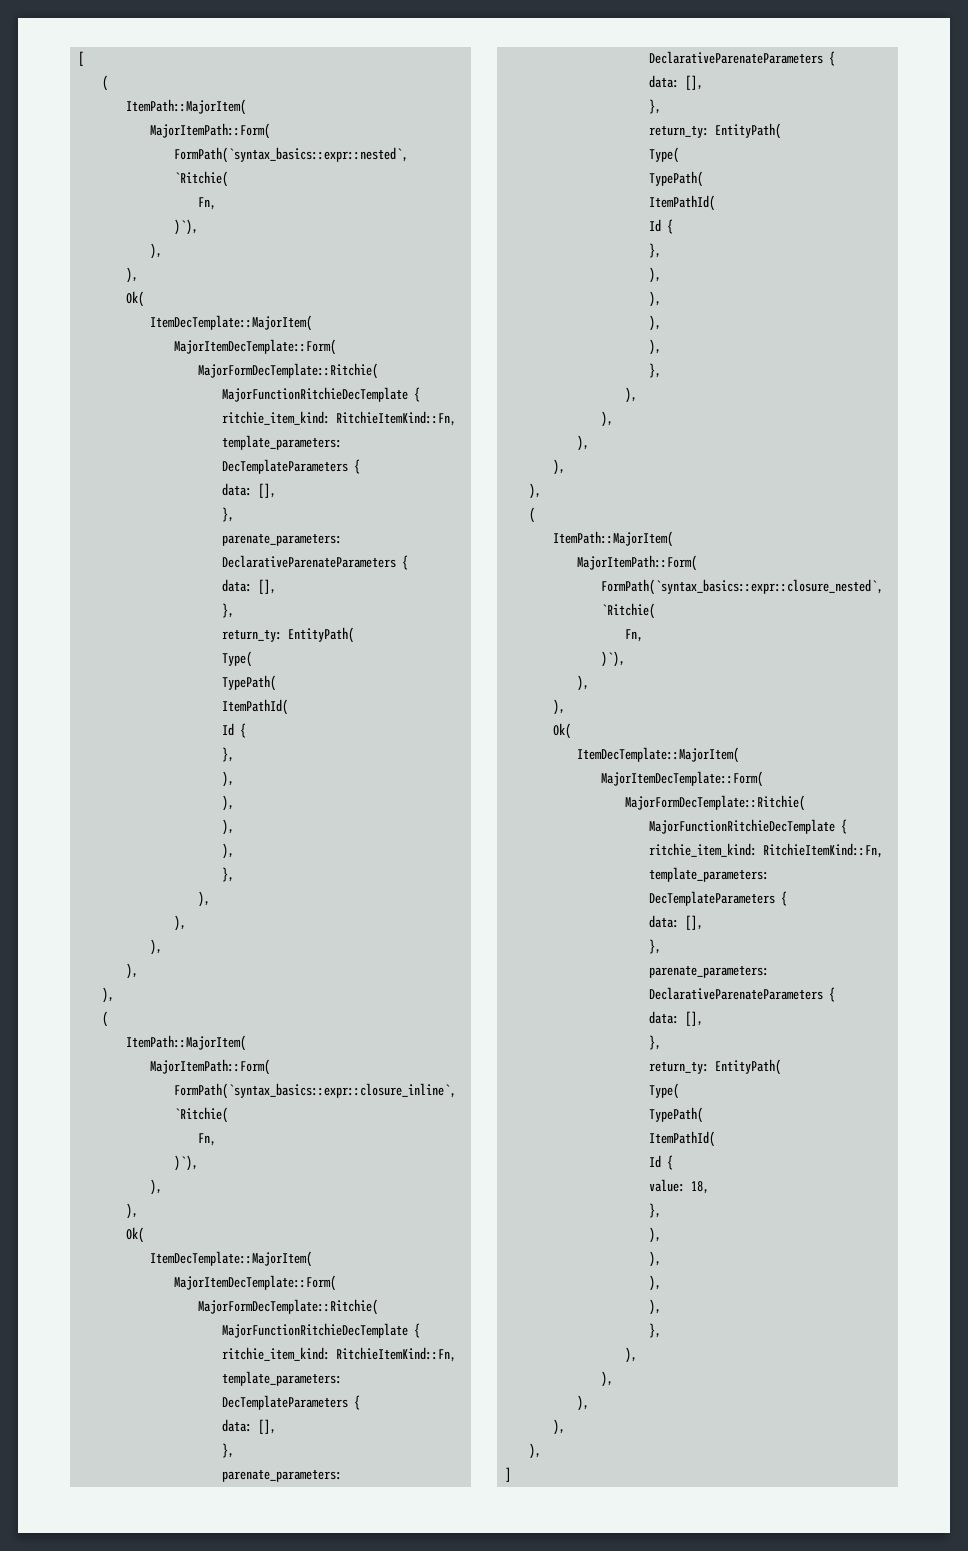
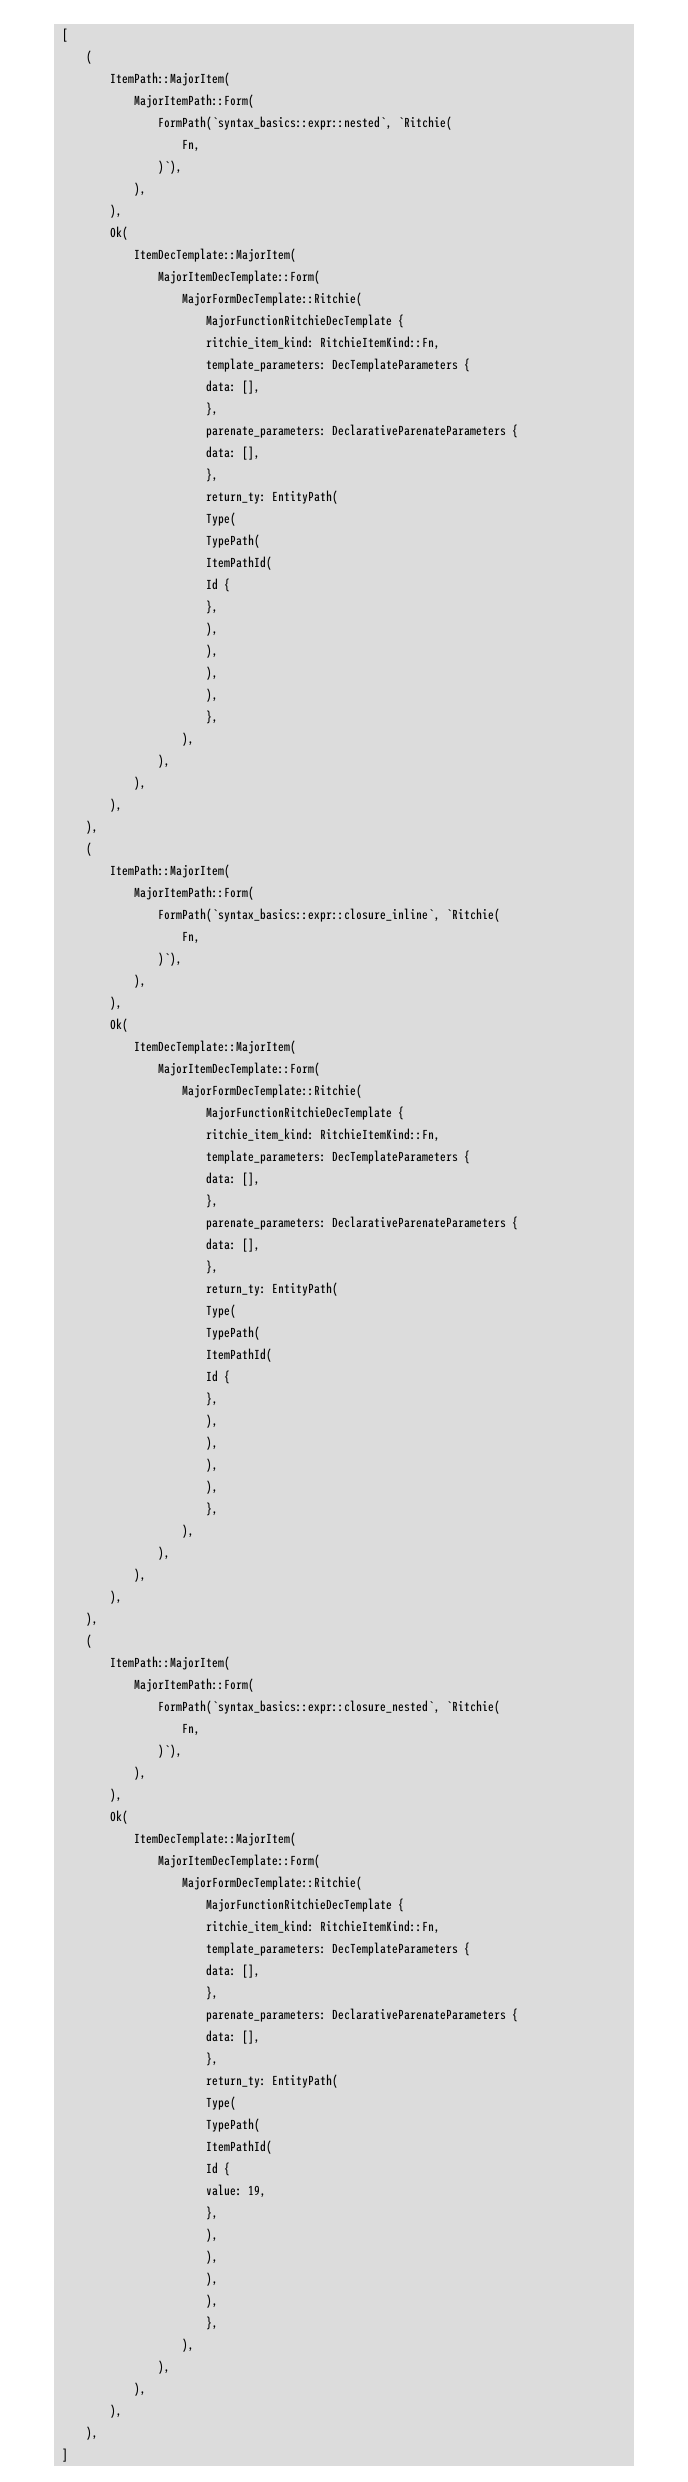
[691,1181,710,1194] 18, -> [247,2185,266,2198] 19,

